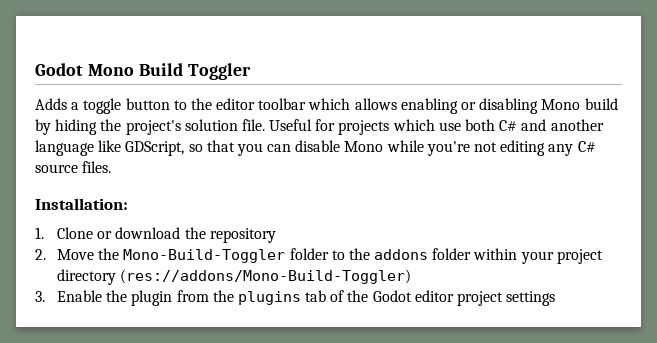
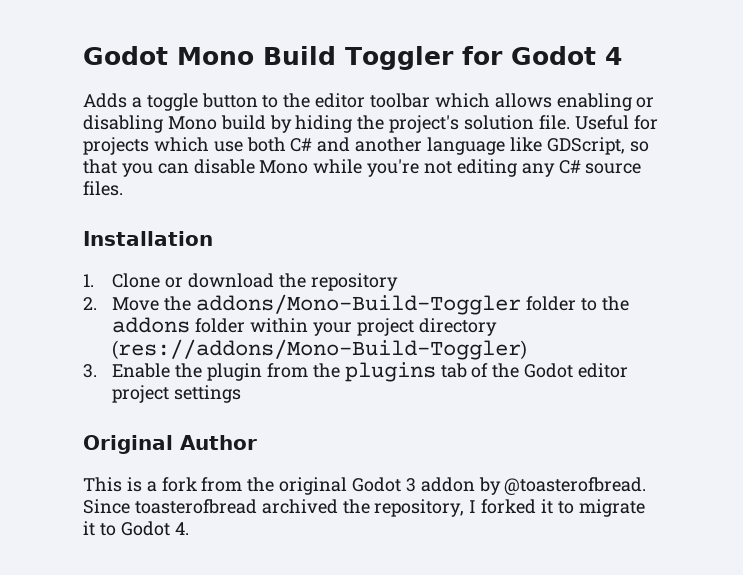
(251, 71) none -> [461,46,622,65] for Godot 4
[35,198,128,210] Installation: -> [83,231,213,246] Installation
[123,249,286,263] Mono-Build-Toggler -> [196,294,522,315] addons/Mono-Build-Toggler
(556, 298) none -> [83,435,257,454] [83,477,647,495] [83,499,645,517] [83,521,189,536] // Original Author // This is a fork from the original Godot 3 addon by @toasterofbread. Since toasterofbread archived the repository, I forked it to migrate it to Godot 4.

